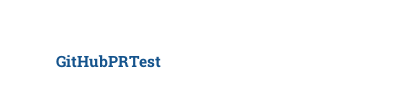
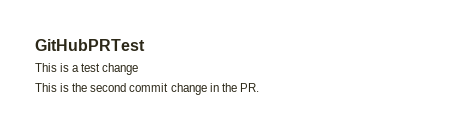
(161, 61) none -> [35,63,139,75] [35,83,259,95] // This is a test change // This is the second commit change in the PR.

